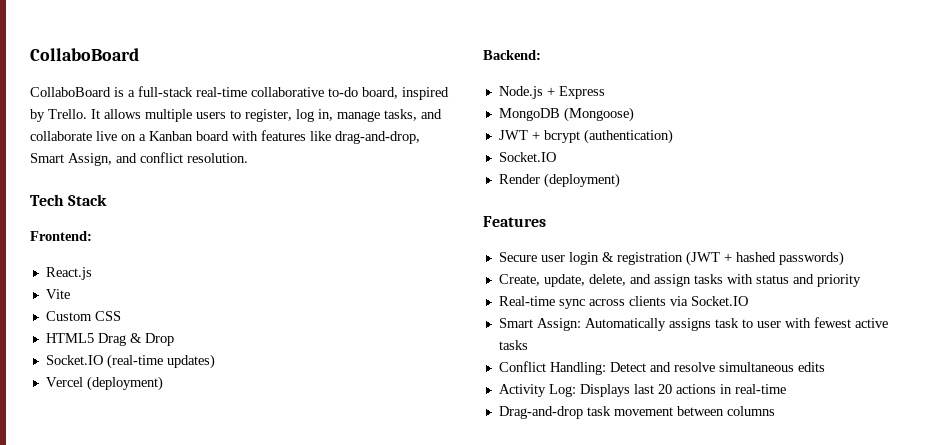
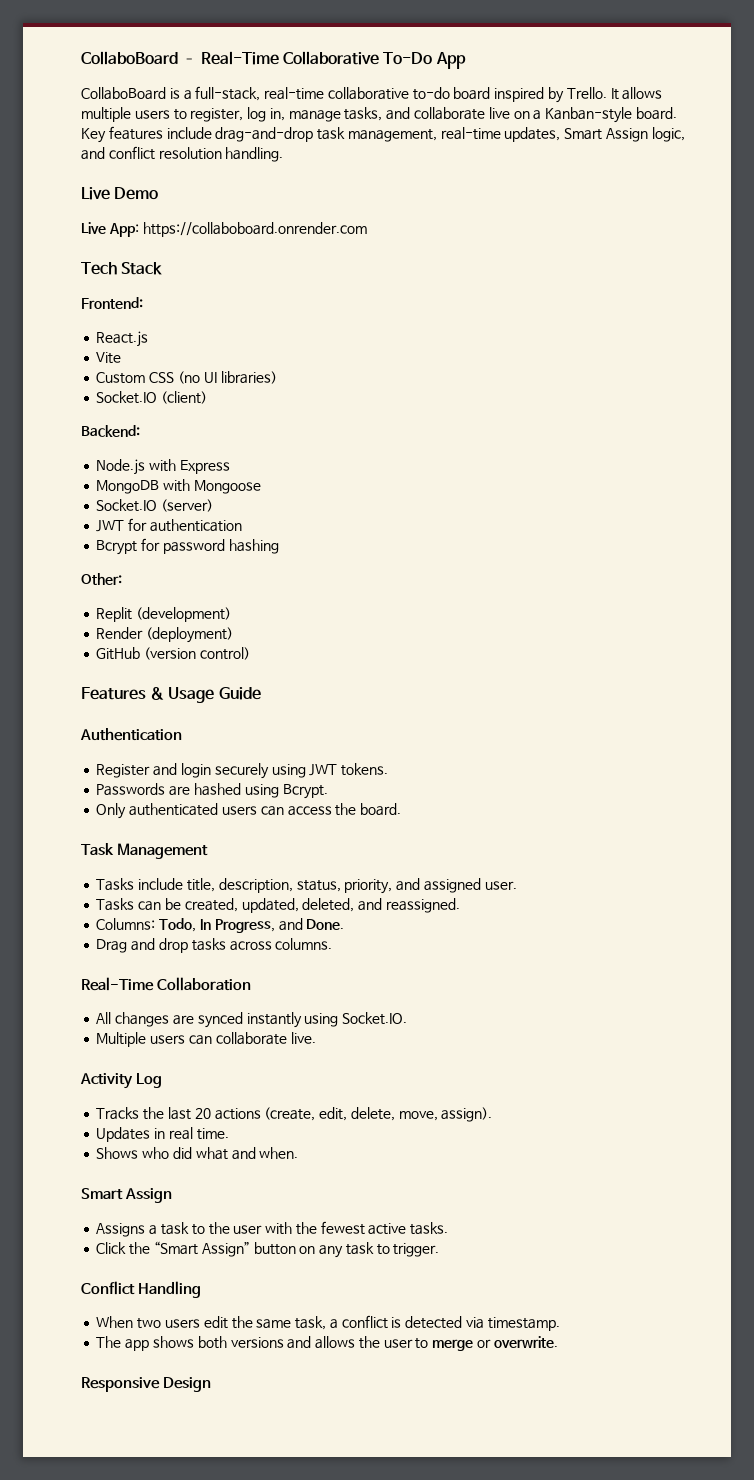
[30,48,139,61] CollaboBoard -> [81,51,466,69] CollaboBoard – Real-Time Collaborative To-Do App
[138,86,193,97] full-stack -> [195,86,261,101] full-stack,
[362,87,398,99] board, -> [453,87,491,100] board
[149,130,420,144] [30,152,248,166] Kanban board with features like drag-and-drop, Smart Assign, and conflict resolution. -> [545,107,677,123] [81,126,685,143] [81,146,284,162] [81,187,159,200] [81,222,367,237] Kanban-style board. Key features include drag-and-drop task management, real-time updates, Smart Assign logic, and conflict resolution handling. // Live Demo // Live App: https://collaboboard.onrender.com
[45,333,174,346] [45,354,215,369] [45,376,163,391] // HTML5 Drag & Drop // Socket.IO (real-time updates) // Vercel (deployment) -> [177,371,277,384] [96,391,208,404] (no UI libraries) // Socket.IO (client)
[546,87,555,96] + -> [149,459,177,472] with
[563,107,634,122] [498,129,673,144] [498,152,556,162] [498,173,620,188] [483,216,546,227] [498,251,844,266] [498,274,861,287] [498,296,748,309] [498,317,888,331] [498,340,528,350] [498,361,825,375] [498,384,786,397] [498,406,775,419] (Mongoose) // JWT + bcrypt (authentication) // Socket.IO // Render (deployment) // Features // Secure user login & registration (JWT + hashed passwords) // Create, update, delete, and assign tasks with status and priority // Real-time sync across clients via Socket.IO // Smart Assign: Automatically assigns task to user with fewest active tasks // Conflict Handling: Detect and resolve simultaneous edits // Activity Log: Displays last 20 actions in real-time // Drag-and-drop task movement between columns -> [163,479,261,494] [96,499,214,512] [96,518,242,532] [96,538,279,555] [81,573,122,585] [96,607,232,622] [96,627,234,643] [96,647,250,660] [81,687,261,703] [80,728,182,741] [96,763,389,779] [96,783,328,799] [96,803,402,819] [81,843,208,859] [96,878,517,894] [96,898,460,913] [96,918,345,933] [96,938,333,953] [81,977,251,991] [96,1012,408,1028] [96,1032,316,1047] [80,1073,162,1089] [96,1107,493,1122] [96,1127,229,1142] [96,1147,299,1160] [81,1188,172,1203] [96,1221,449,1237] [96,1241,440,1258] [81,1281,201,1298] [96,1315,560,1331] [96,1336,558,1351] [81,1377,211,1392] with Mongoose // Socket.IO (server) // JWT for authentication // Bcrypt for password hashing // Other: // Replit (development) // Render (deployment) // GitHub (version control) // Features & Usage Guide // Authentication // Register and login securely using JWT tokens. // Passwords are hashed using Bcrypt. // Only authenticated users can access the board. // Task Management // Tasks include title, description, status, priority, and assigned user. // Tasks can be created, updated, deleted, and reassigned. // Columns: Todo, In Progress, and Done. // Drag and drop tasks across columns. // Real-Time Collaboration // All changes are synced instantly using Socket.IO. // Multiple users can collaborate live. // Activity Log // Tracks the last 20 actions (create, edit, delete, move, assign). // Updates in real time. // Shows who did what and when. // Smart Assign // Assigns a task to the user with the fewest active tasks. // Click the “Smart Assign” button on any task to trigger. // Conflict Handling // When two users edit the same task, a conflict is detected via timestamp. // The app shows both versions and allows the user to merge or overwrite. // Responsive Design

